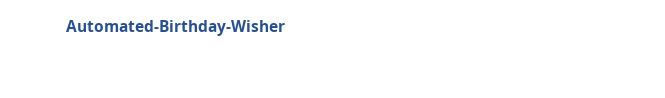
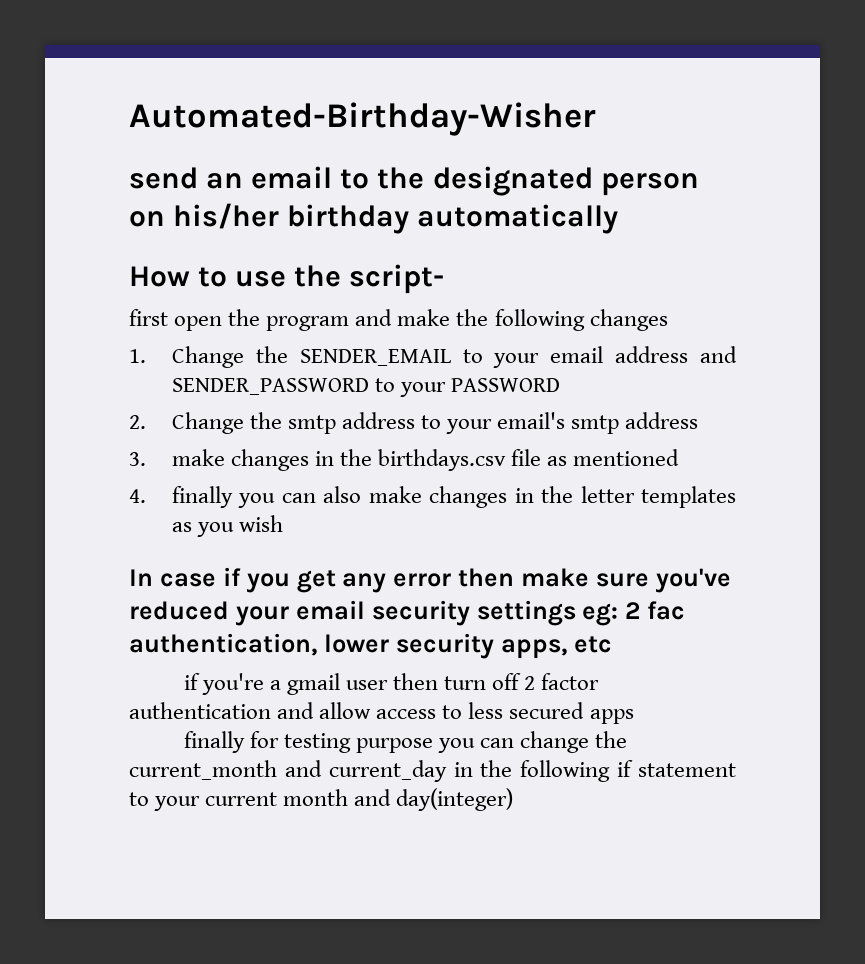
(285, 28) none -> [129,166,699,196] [129,203,619,234] [129,264,445,294] [129,309,668,331] [129,346,737,368] [171,378,561,397] [129,412,699,434] [129,449,680,471] [129,486,736,508] [171,515,284,537] [129,567,731,593] [129,600,686,626] [129,633,612,659] [183,673,600,695] [129,702,634,724] [183,731,628,753] [129,760,736,782] [129,788,514,811] // send an email to the designated person on his/her birthday automatically // How to use the script- // first open the program and make the following changes // 1. Change the SENDER_EMAIL to your email address and SENDER_PASSWORD to your PASSWORD // 2. Change the smtp address to your email's smtp address // 3. make changes in the birthdays.csv file as mentioned // 4. finally you can also make changes in the letter templates as you wish // In case if you get any error then make sure you've reduced your email security settings eg: 2 fac authentication, lower security apps, etc // if you're a gmail user then turn off 2 factor authentication and allow access to less secured apps // finally for testing purpose you can change the current_month and current_day in the following if statement to your current month and day(integer)

